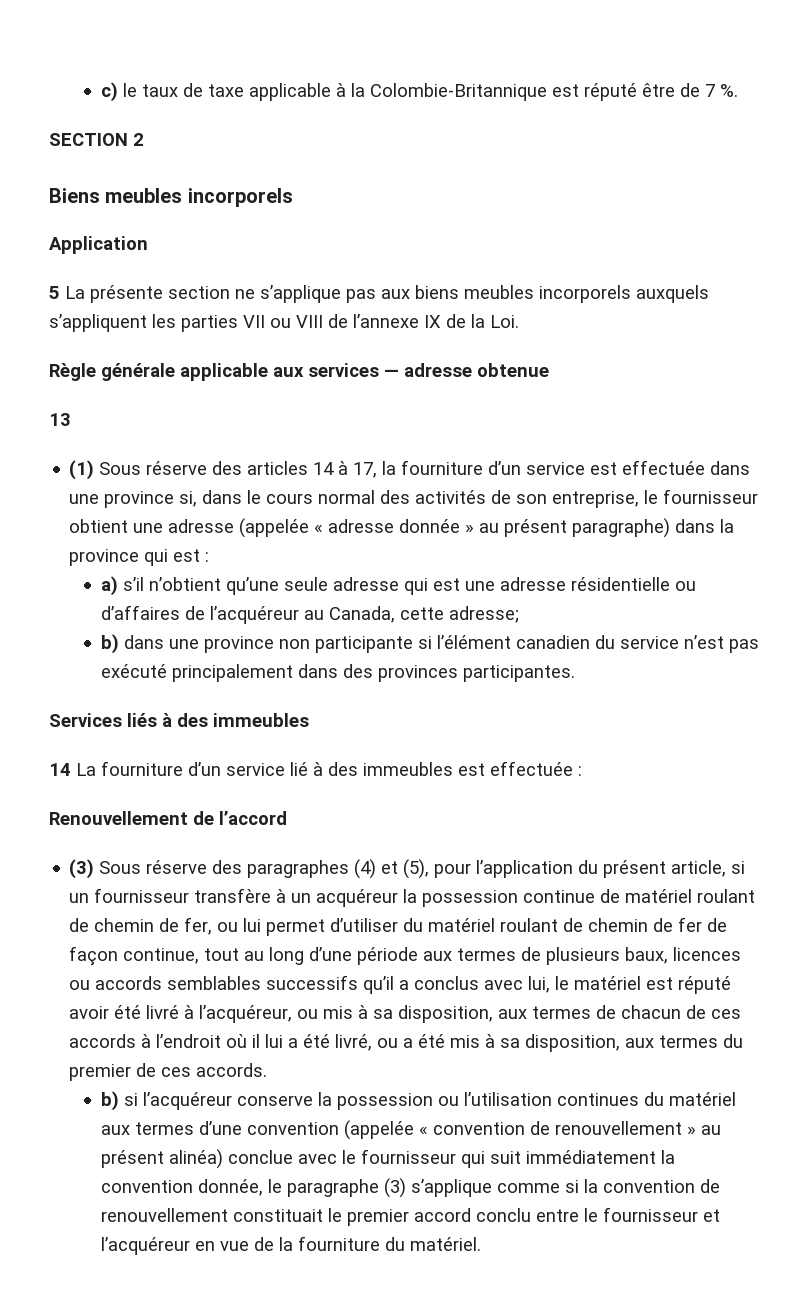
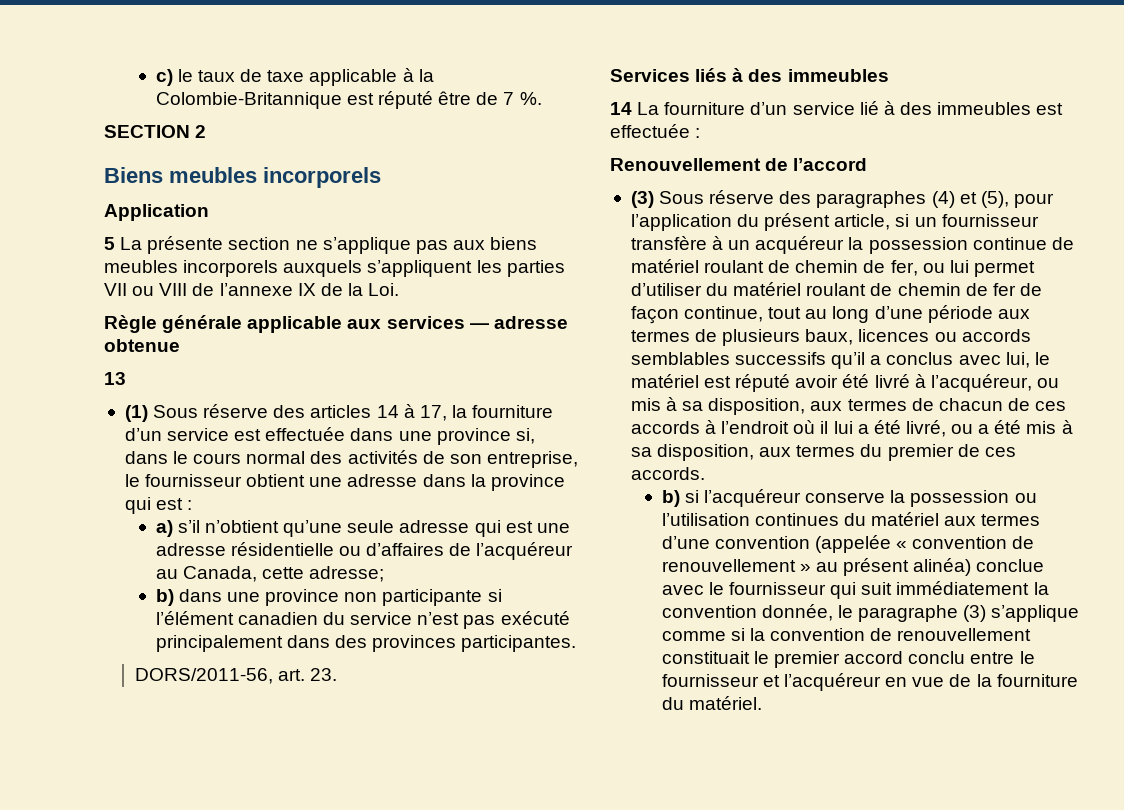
[239,518,671,538] (appelée « adresse donnée » au présent paragraphe) -> (418, 480) none
(575, 673) none -> [134,668,338,684] // DORS/2011-56, art. 23.

